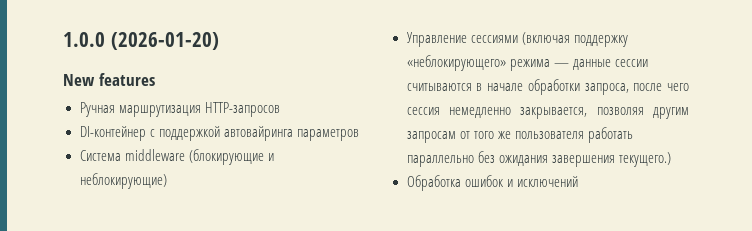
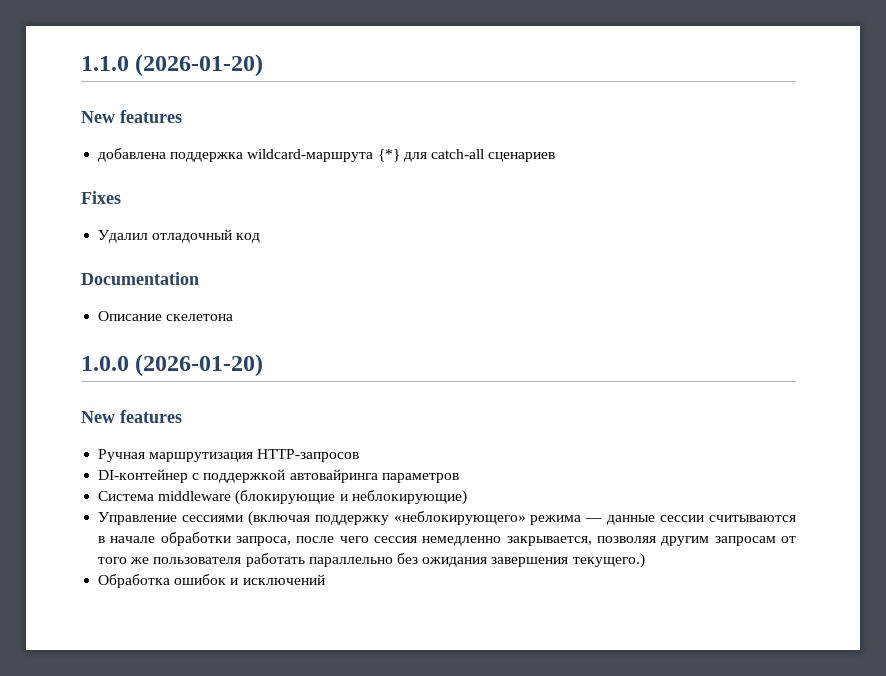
(63, 39) none -> [81,54,264,77] [81,110,182,123] [98,148,556,162] [81,191,121,204] [98,229,261,243] [81,272,199,285] [98,311,234,321] 1.1.0 (2026-01-20) // New features // добавлена поддержка wildcard-маршрута {*} для catch-all сценариев // Fixes // Удалил отладочный код // Documentation // Описание скелетона //

